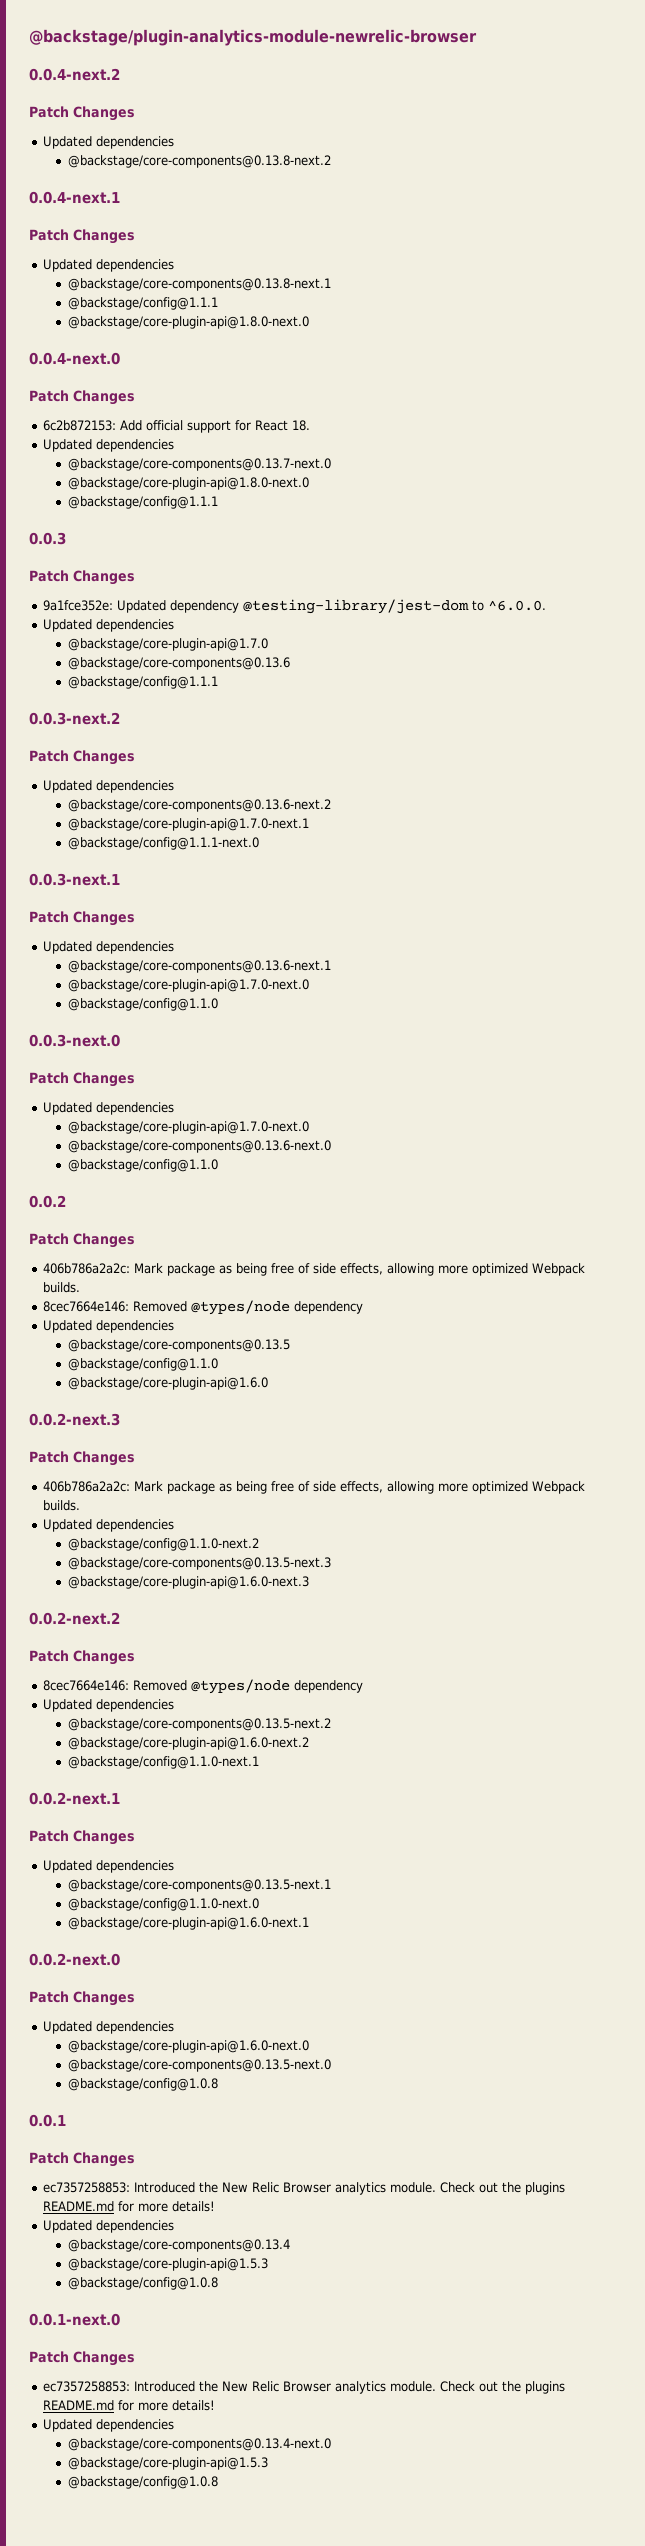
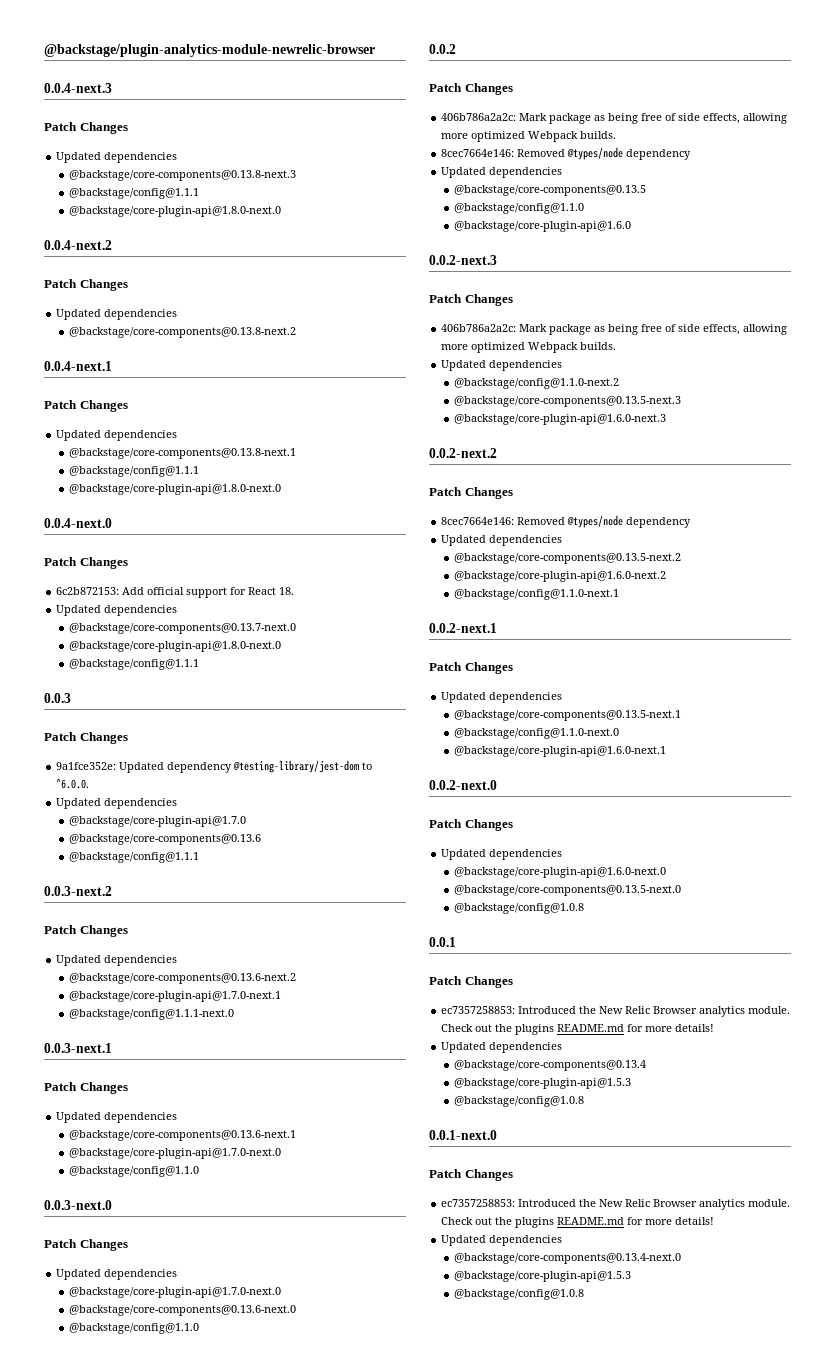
(477, 37) none -> [44,83,112,93] [44,122,128,134] [56,152,178,163] [69,170,297,181] [69,188,200,199] [69,206,282,217] // 0.0.4-next.3 // Patch Changes // Updated dependencies // @backstage/core-components@0.13.8-next.3 // @backstage/config@1.1.1 // @backstage/core-plugin-api@1.8.0-next.0

